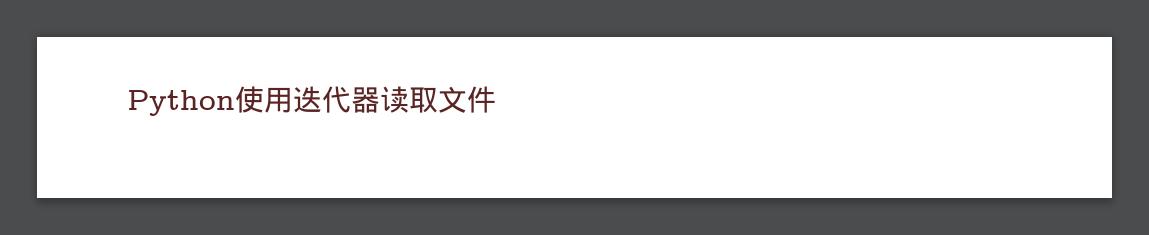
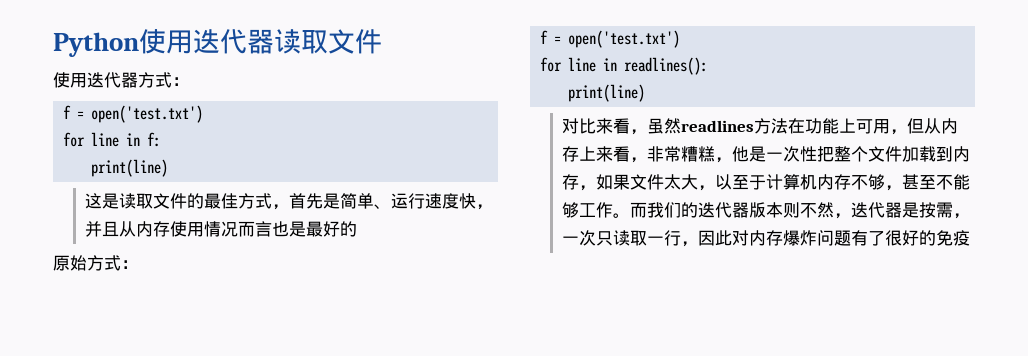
(496, 99) none -> [53,72,189,88] [63,105,204,123] [63,132,162,147] [91,159,169,177] [85,193,494,210] [85,221,358,237] [53,255,138,271] [540,30,681,48] [540,57,709,75] [568,84,646,102] [562,118,959,135] [562,146,971,163] [562,174,971,191] [562,202,971,219] [562,230,971,247] // 使用迭代器方式： // f = open('test.txt') // for line in f: // print(line) // 这是读取文件的最佳方式，首先是简单、运行速度快，并且从内存使用情况而言也是最好的 // 原始方式： // f = open('test.txt') // for line in readlines(): // print(line) // 对比来看，虽然readlines方法在功能上可用，但从内存上来看，非常糟糕，他是一次性把整个文件加载到内存，如果文件太大，以至于计算机内存不够，甚至不能够工作。而我们的迭代器版本则不然，迭代器是按需，一次只读取一行，因此对内存爆炸问题有了很好的免疫

